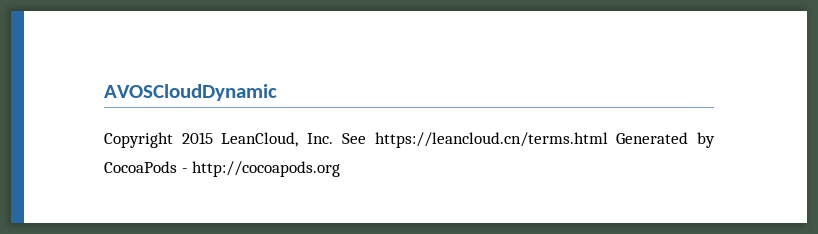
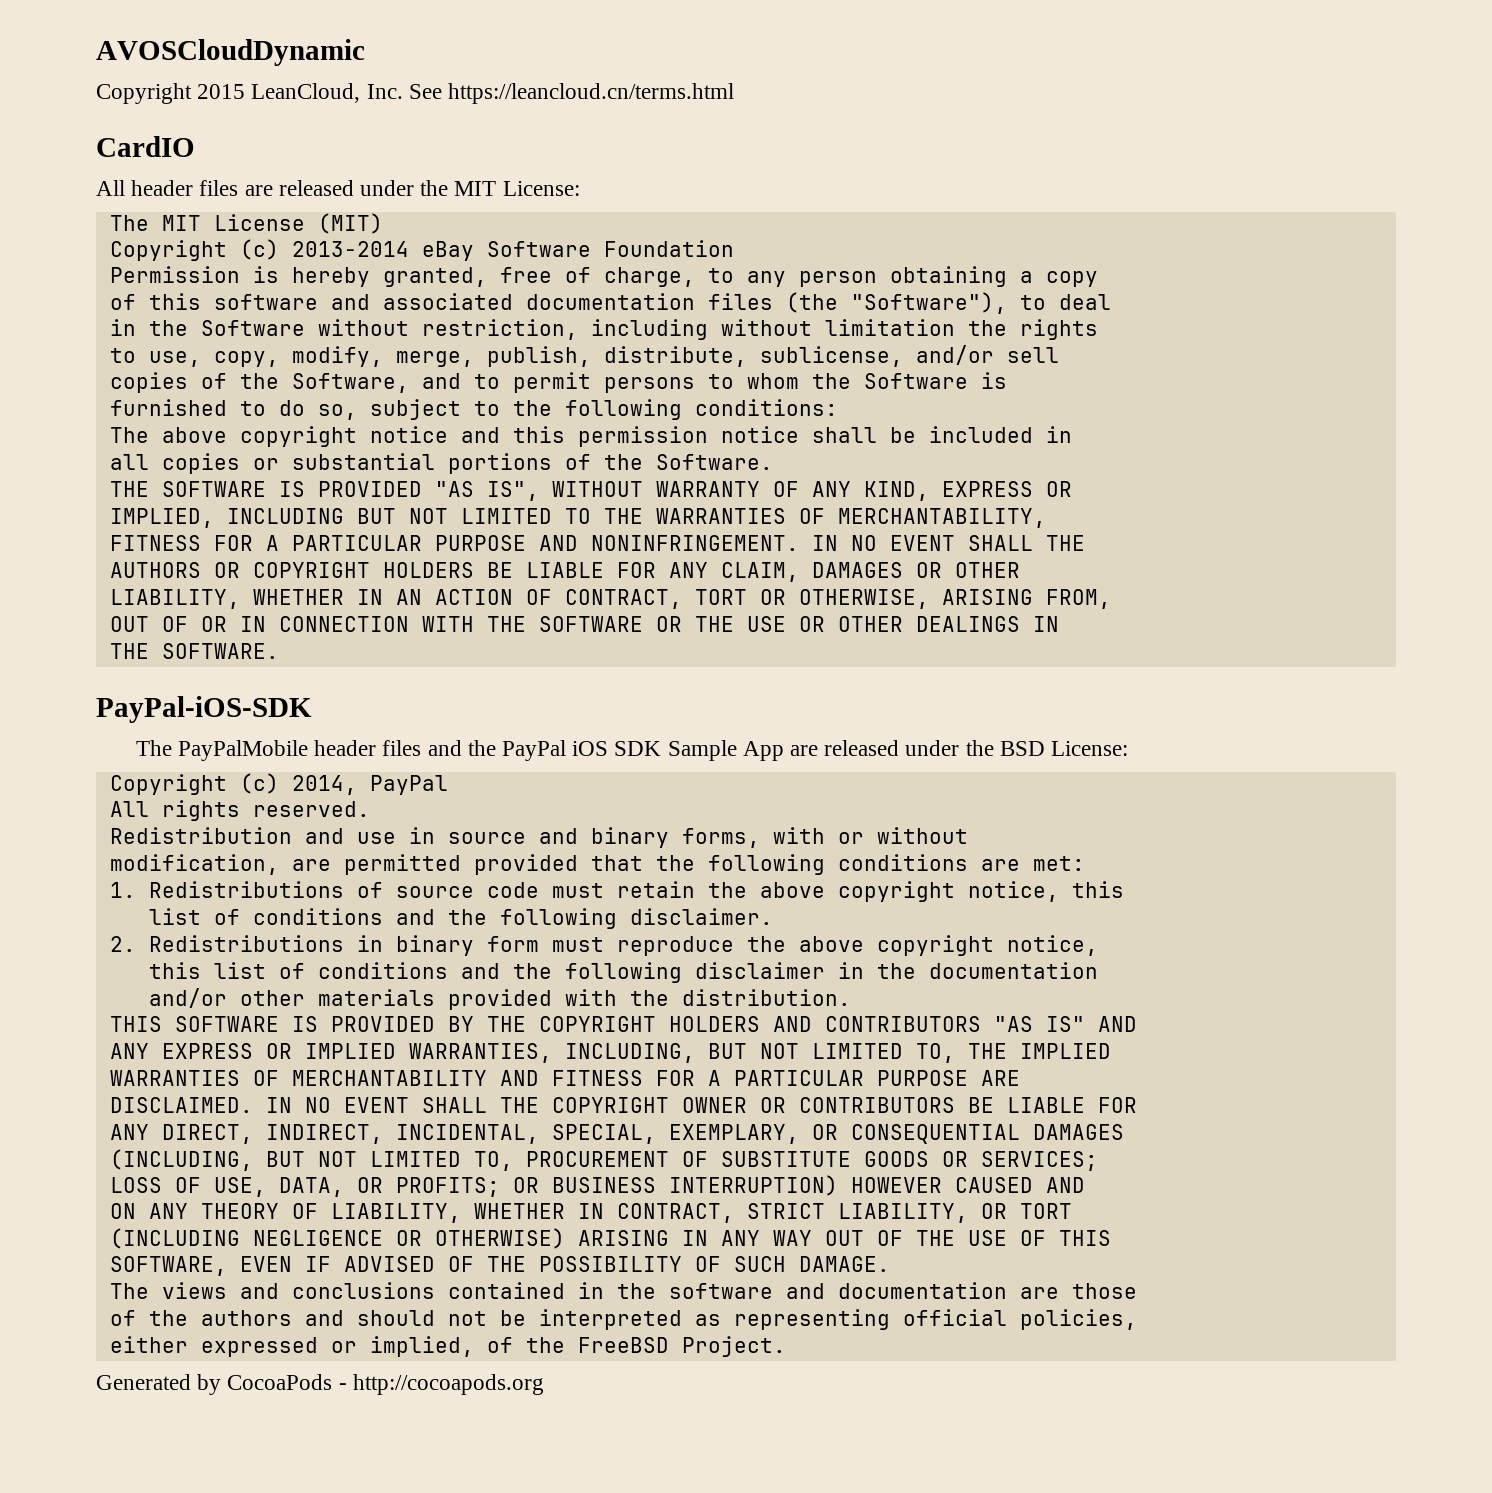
(608, 140) none -> [96,136,195,157] [96,180,580,196] [109,213,383,234] [109,239,734,261] [109,266,1098,287] [109,292,1111,314] [109,319,1098,340] [109,345,1059,367] [109,372,1007,393] [109,399,838,420] [109,426,1072,447] [109,453,773,474] [109,481,1072,501] [109,508,1046,528] [109,535,1085,551] [109,562,1020,582] [109,589,1111,609] [109,616,1059,632] [109,643,279,659] [96,696,312,723] [135,740,1129,761] [109,773,448,795] [109,800,370,821] [109,827,968,848] [109,854,1085,875] [109,881,1124,902] [148,908,773,929] [109,935,1098,956] [148,962,1098,983] [148,988,851,1010] [109,1016,1137,1032] [109,1043,1111,1063] [109,1070,1020,1086] [109,1097,1137,1113] [109,1124,1124,1144] [109,1149,1098,1171] [109,1175,1085,1197] [109,1203,1072,1223] [109,1228,1111,1249] [109,1256,890,1276] [109,1282,1137,1299] [109,1309,1137,1330] [109,1336,786,1357] // CardIO // All header files are released under the MIT License: // The MIT License (MIT) // Copyright (c) 2013-2014 eBay Software Foundation // Permission is hereby granted, free of charge, to any person obtaining a copy // of this software and associated documentation files (the "Software"), to deal // in the Software without restriction, including without limitation the rights // to use, copy, modify, merge, publish, distribute, sublicense, and/or sell // copies of the Software, and to permit persons to whom the Software is // furnished to do so, subject to the following conditions: // The above copyright notice and this permission notice shall be included in // all copies or substantial portions of the Software. // THE SOFTWARE IS PROVIDED "AS IS", WITHOUT WARRANTY OF ANY KIND, EXPRESS OR // IMPLIED, INCLUDING BUT NOT LIMITED TO THE WARRANTIES OF MERCHANTABILITY, // FITNESS FOR A PARTICULAR PURPOSE AND NONINFRINGEMENT. IN NO EVENT SHALL THE // AUTHORS OR COPYRIGHT HOLDERS BE LIABLE FOR ANY CLAIM, DAMAGES OR OTHER // LIABILITY, WHETHER IN AN ACTION OF CONTRACT, TORT OR OTHERWISE, ARISING FROM, // OUT OF OR IN CONNECTION WITH THE SOFTWARE OR THE USE OR OTHER DEALINGS IN // THE SOFTWARE. // PayPal-iOS-SDK // The PayPalMobile header files and the PayPal iOS SDK Sample App are released under the BSD License: // Copyright (c) 2014, PayPal // All rights reserved. // Redistribution and use in source and binary forms, with or without // modification, are permitted provided that the following conditions are met: // 1. Redistributions of source code must retain the above copyright notice, this // list of conditions and the following disclaimer. // 2. Redistributions in binary form must reproduce the above copyright notice, // this list of conditions and the following disclaimer in the documentation // and/or other materials provided with the distribution. // THIS SOFTWARE IS PROVIDED BY THE COPYRIGHT HOLDERS AND CONTRIBUTORS "AS IS" AND // ANY EXPRESS OR IMPLIED WARRANTIES, INCLUDING, BUT NOT LIMITED TO, THE IMPLIED // WARRANTIES OF MERCHANTABILITY AND FITNESS FOR A PARTICULAR PURPOSE ARE // DISCLAIMED. IN NO EVENT SHALL THE COPYRIGHT OWNER OR CONTRIBUTORS BE LIABLE FOR // ANY DIRECT, INDIRECT, INCIDENTAL, SPECIAL, EXEMPLARY, OR CONSEQUENTIAL DAMAGES // (INCLUDING, BUT NOT LIMITED TO, PROCUREMENT OF SUBSTITUTE GOODS OR SERVICES; // LOSS OF USE, DATA, OR PROFITS; OR BUSINESS INTERRUPTION) HOWEVER CAUSED AND // ON ANY THEORY OF LIABILITY, WHETHER IN CONTRACT, STRICT LIABILITY, OR TORT // (INCLUDING NEGLIGENCE OR OTHERWISE) ARISING IN ANY WAY OUT OF THE USE OF THIS // SOFTWARE, EVEN IF ADVISED OF THE POSSIBILITY OF SUCH DAMAGE. // The views and conclusions contained in the software and documentation are those // of the authors and should not be interpreted as representing official policies, // either expressed or implied, of the FreeBSD Project. //

